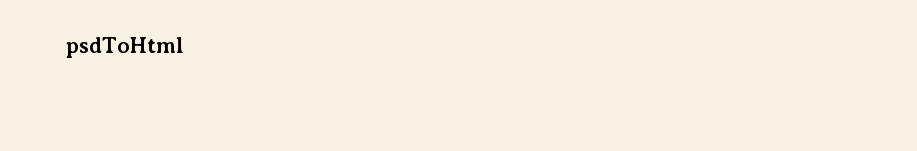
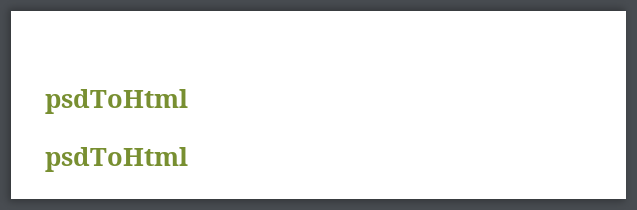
[66,37,184,58] psdToHtml -> [45,89,188,114] [45,147,188,172] psdToHtml // psdToHtml

